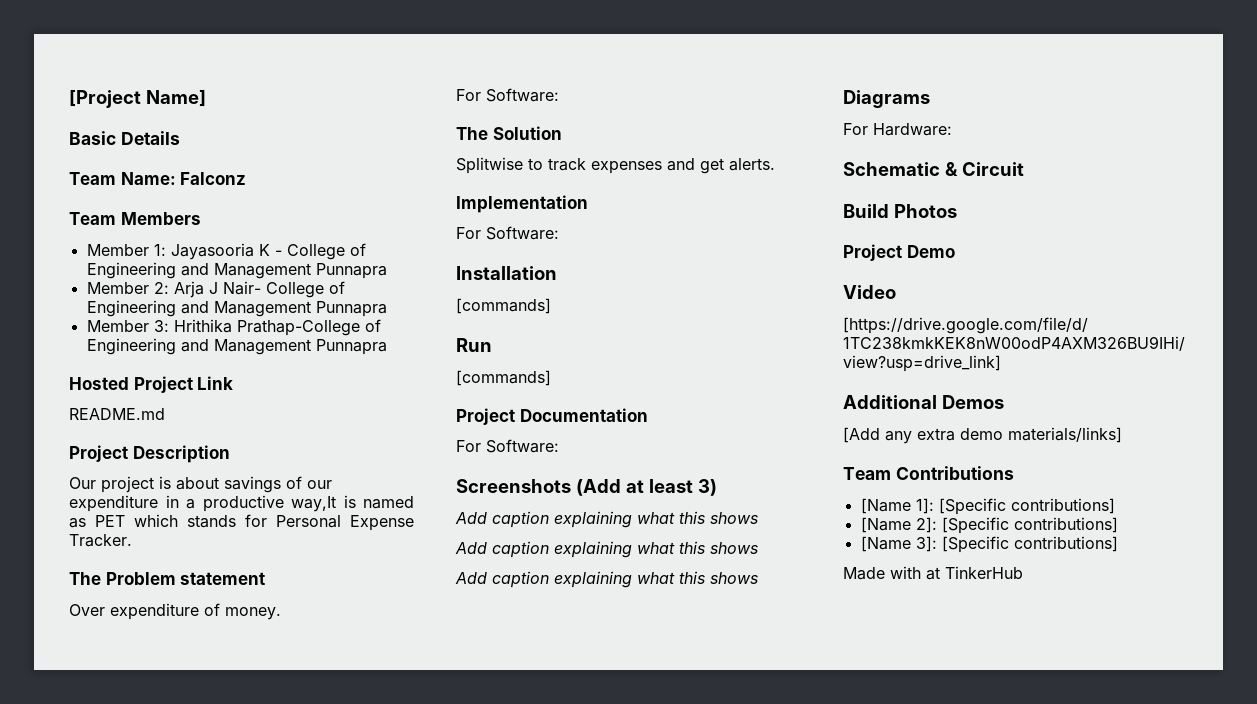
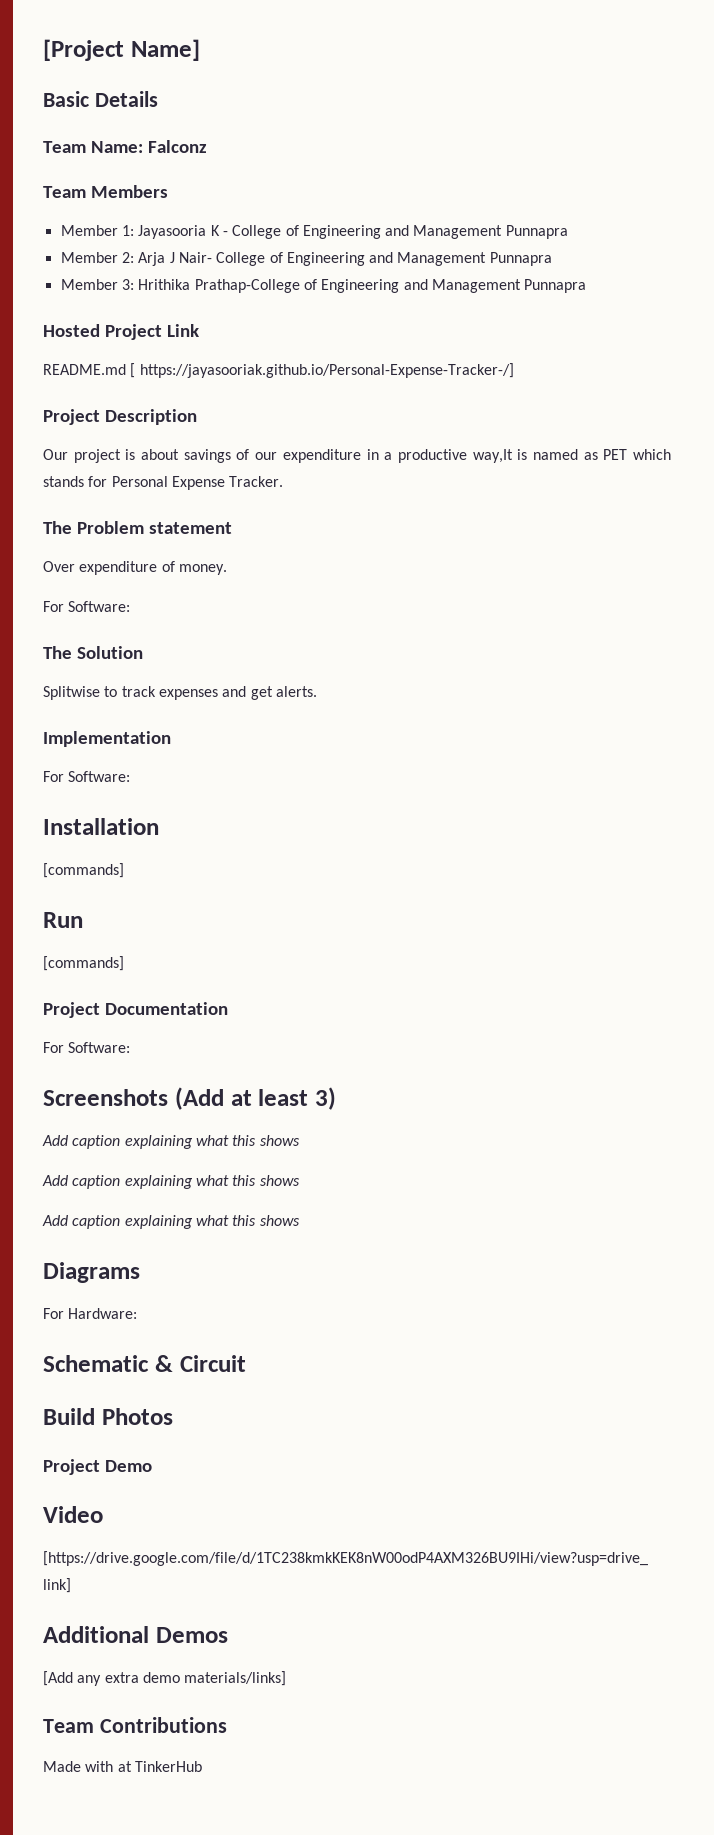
(165, 414) none -> [130,363,514,378] [ https://jayasooriak.github.io/Personal-Expense-Tracker-/]
[860,498,1115,515] [860,517,1118,534] [860,536,1118,553] // [Name 1]: [Specific contributions] // [Name 2]: [Specific contributions] // [Name 3]: [Specific contributions] -> (227, 1725) none

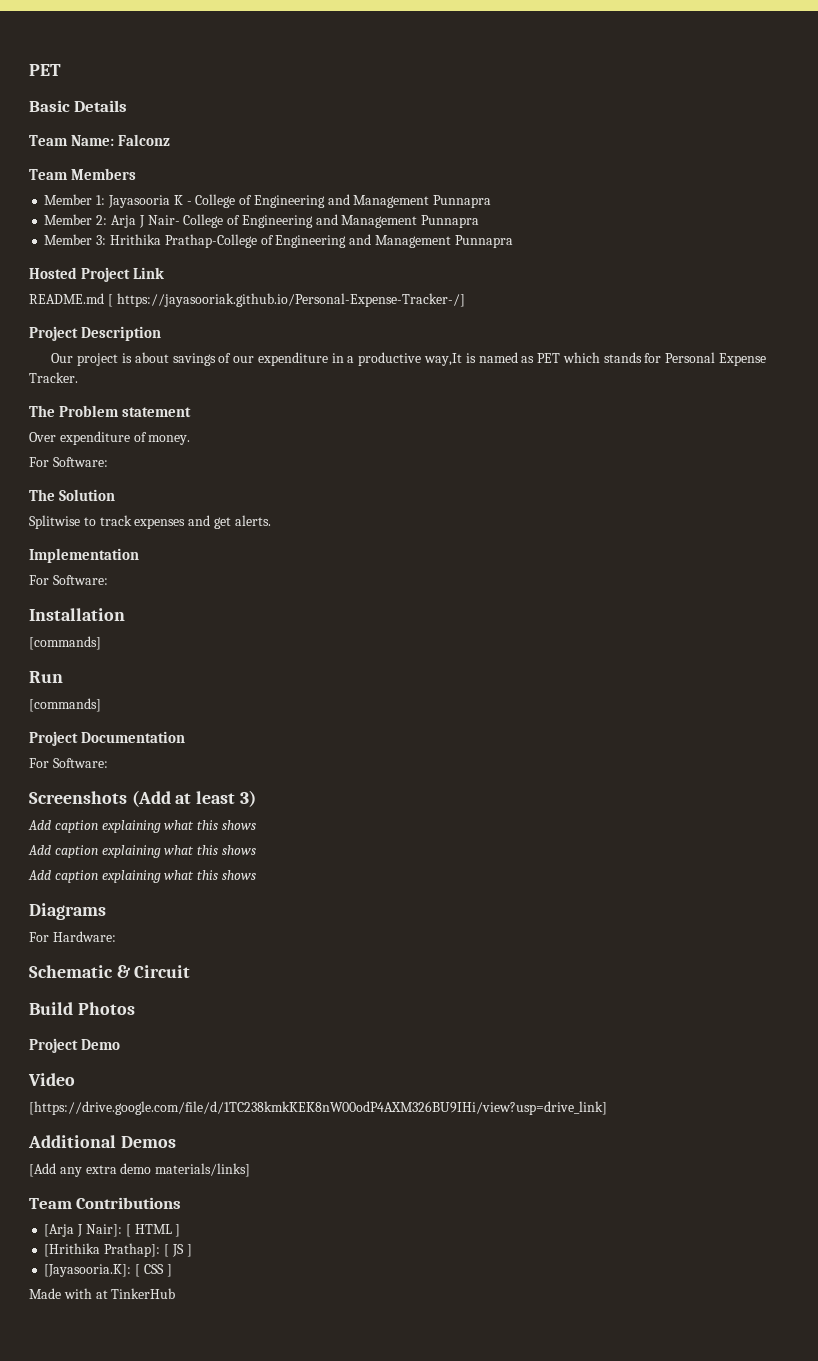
[43,39,200,61] [Project Name] -> [29,64,61,76] PET
(227, 1725) none -> [44,1224,181,1237] [44,1243,192,1257] [44,1264,172,1277] // [Arja J Nair]: [ HTML ] // [Hrithika Prathap]: [ JS ] // [Jayasooria.K]: [ CSS ]

